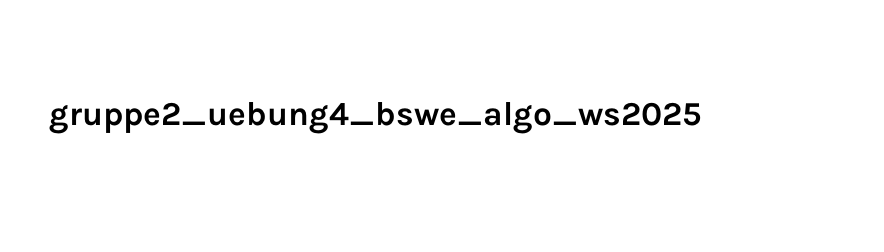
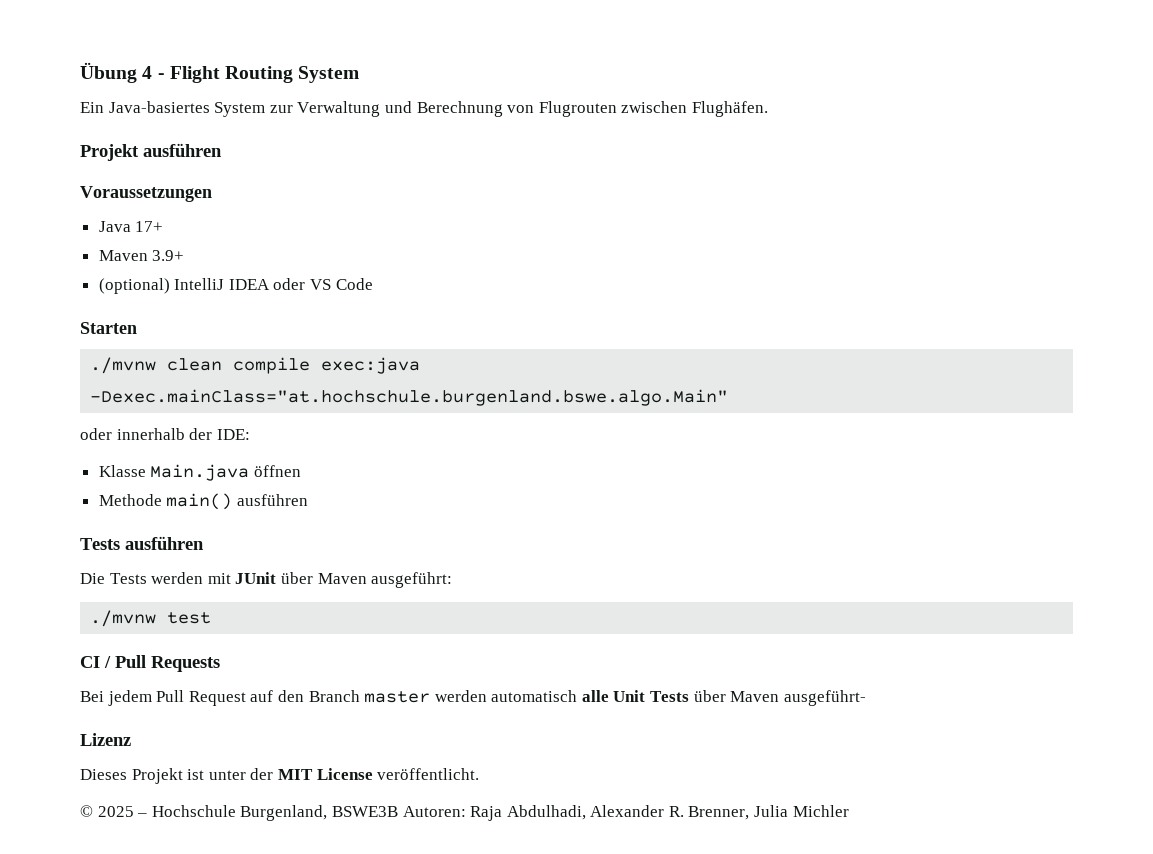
[49,102,702,134] gruppe2_uebung4_bswe_algo_ws2025 -> [80,62,360,83] [80,101,768,117] [80,143,222,161] [80,186,212,202] [98,221,164,232] [98,250,185,261] [98,278,373,294] [80,322,137,334] [90,357,421,374] [90,389,729,406] [80,428,250,440] [98,464,301,481] [98,493,308,510] [80,536,204,550] [80,572,453,588] [90,610,212,627] [80,655,220,672] [80,690,866,706] [80,733,131,746] [80,768,480,784] [80,805,849,821] Übung 4 - Flight Routing System // Ein Java-basiertes System zur Verwaltung und Berechnung von Flugrouten zwischen Flughäfen. // Projekt ausführen // Voraussetzungen // Java 17+ // Maven 3.9+ // (optional) IntelliJ IDEA oder VS Code // Starten // ./mvnw clean compile exec:java -Dexec.mainClass="at.hochschule.burgenland.bswe.algo.Main" // oder innerhalb der IDE: // Klasse Main.java öffnen // Methode main() ausführen // Tests ausführen // Die Tests werden mit JUnit über Maven ausgeführt: // ./mvnw test // CI / Pull Requests // Bei jedem Pull Request auf den Branch master werden automatisch alle Unit Tests über Maven ausgeführt- // Lizenz // Dieses Projekt ist unter der MIT License veröffentlicht. // © 2025 – Hochschule Burgenland, BSWE3B Autoren: Raja Abdulhadi, Alexander R. Brenner, Julia Michler

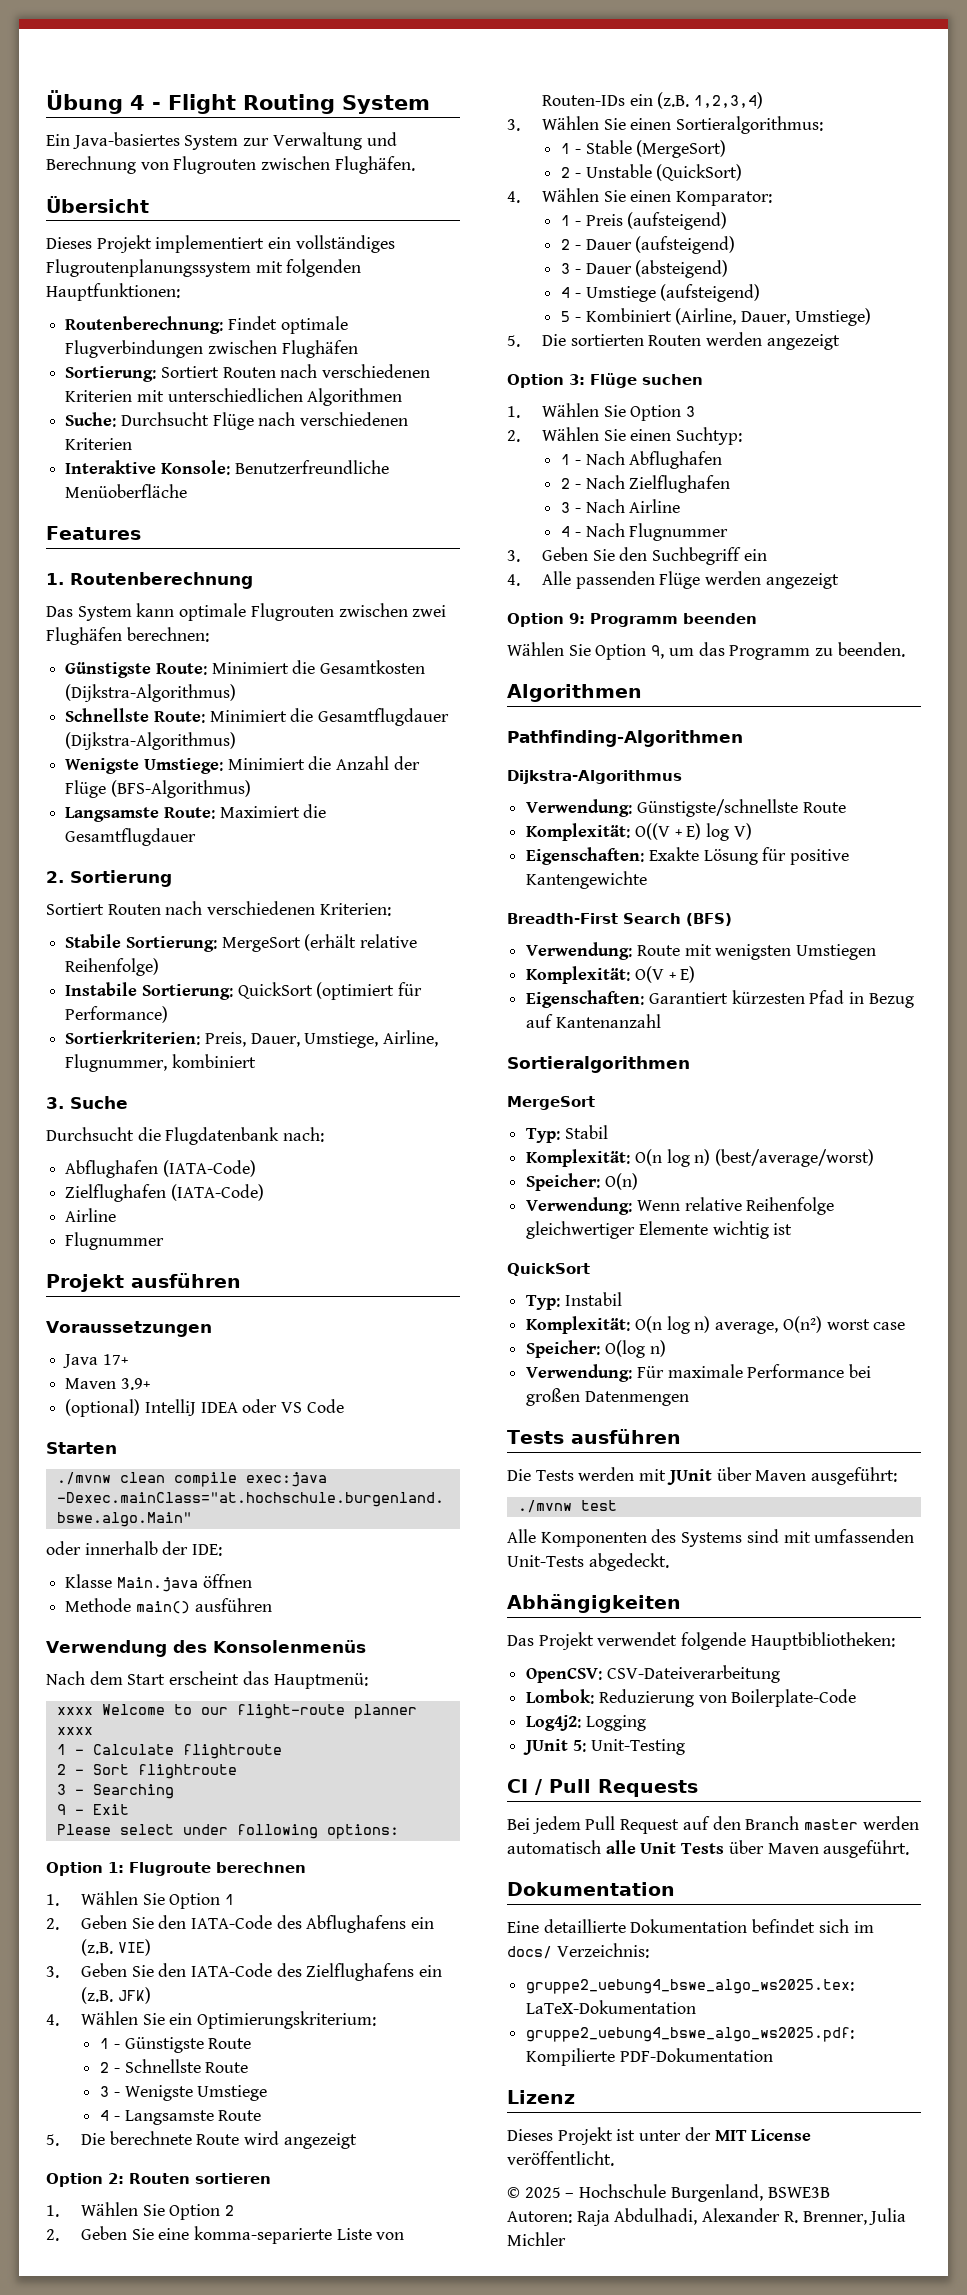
(768, 109) none -> [46,196,149,213] [46,235,395,253] [46,259,362,277] [46,283,180,301] [65,316,348,334] [65,340,358,358] [65,364,431,382] [65,388,403,406] [65,412,409,430] [65,438,133,450] [65,460,389,475] [65,484,188,498] [46,526,141,540] [46,572,253,589] [46,603,447,621] [46,627,209,645] [65,660,426,678] [65,684,237,702] [65,708,450,726] [65,732,237,750] [65,756,420,774] [65,780,251,798] [65,804,327,822] [65,828,197,846] [46,870,172,887] [46,901,391,916] [65,934,418,952] [65,958,160,976] [65,982,423,1000] [65,1006,169,1023] [65,1030,439,1048] [65,1054,256,1072] [46,1096,128,1109] [46,1127,325,1145] [65,1160,256,1178] [65,1184,264,1202] [65,1208,117,1222] [65,1232,165,1250] // Übersicht // Dieses Projekt implementiert ein vollständiges Flugroutenplanungssystem mit folgenden Hauptfunktionen: // Routenberechnung: Findet optimale Flugverbindungen zwischen Flughäfen // Sortierung: Sortiert Routen nach verschiedenen Kriterien mit unterschiedlichen Algorithmen // Suche: Durchsucht Flüge nach verschiedenen Kriterien // Interaktive Konsole: Benutzerfreundliche Menüoberfläche // Features // 1. Routenberechnung // Das System kann optimale Flugrouten zwischen zwei Flughäfen berechnen: // Günstigste Route: Minimiert die Gesamtkosten (Dijkstra-Algorithmus) // Schnellste Route: Minimiert die Gesamtflugdauer (Dijkstra-Algorithmus) // Wenigste Umstiege: Minimiert die Anzahl der Flüge (BFS-Algorithmus) // Langsamste Route: Maximiert die Gesamtflugdauer // 2. Sortierung // Sortiert Routen nach verschiedenen Kriterien: // Stabile Sortierung: MergeSort (erhält relative Reihenfolge) // Instabile Sortierung: QuickSort (optimiert für Performance) // Sortierkriterien: Preis, Dauer, Umstiege, Airline, Flugnummer, kombiniert // 3. Suche // Durchsucht die Flugdatenbank nach: // Abflughafen (IATA-Code) // Zielflughafen (IATA-Code) // Airline // Flugnummer
(308, 500) none -> [46,1640,366,1657] [46,1671,368,1689] [56,1704,417,1719] [56,1727,93,1735] [56,1744,282,1759] [56,1764,237,1779] [56,1784,174,1799] [56,1804,129,1815] [56,1824,399,1839] [46,1862,306,1876] [46,1891,235,1909] [46,1915,435,1933] [80,1939,151,1956] [46,1963,443,1981] [80,1987,151,2004] [46,2011,377,2029] [100,2037,252,2053] [100,2059,249,2073] [100,2085,268,2101] [100,2110,262,2125] [46,2131,357,2149] [46,2173,271,2187] [46,2202,235,2220] [46,2226,405,2244] [541,92,764,109] [507,116,824,134] [561,140,727,158] [561,164,743,181] [507,188,773,206] [561,212,728,230] [561,236,736,254] [561,260,729,278] [561,284,761,302] [561,308,871,326] [507,332,840,350] [507,373,703,388] [507,403,696,421] [507,427,743,445] [561,451,723,469] [561,475,731,493] [561,499,681,513] [561,523,729,541] [507,547,767,565] [507,571,839,589] [507,613,757,627] [507,642,905,660] [507,684,642,702] [507,730,743,747] [507,770,682,784] [526,799,846,817] [526,823,752,841] [526,847,850,865] [526,871,648,889] [507,913,732,926] [526,942,877,960] [526,966,696,984] [526,990,914,1008] [526,1014,661,1028] [507,1056,690,1073] [507,1096,595,1110] [526,1125,608,1143] [526,1149,875,1167] [526,1173,638,1191] [526,1197,835,1215] [526,1221,793,1239] [507,1263,590,1276] [526,1292,622,1310] [526,1316,906,1334] [526,1340,666,1358] [526,1364,872,1382] [526,1388,689,1406] // Verwendung des Konsolenmenüs // Nach dem Start erscheint das Hauptmenü: // xxxx Welcome to our flight-route planner xxxx // 1 - Calculate flightroute // 2 - Sort flightroute // 3 - Searching // 9 - Exit // Please select under following options: // Option 1: Flugroute berechnen // 1. Wählen Sie Option 1 // 2. Geben Sie den IATA-Code des Abflughafens ein (z.B. VIE) // 3. Geben Sie den IATA-Code des Zielflughafens ein (z.B. JFK) // 4. Wählen Sie ein Optimierungskriterium: // 1 - Günstigste Route // 2 - Schnellste Route // 3 - Wenigste Umstiege // 4 - Langsamste Route // 5. Die berechnete Route wird angezeigt // Option 2: Routen sortieren // 1. Wählen Sie Option 2 // 2. Geben Sie eine komma-separierte Liste von Routen-IDs ein (z.B. 1,2,3,4) // 3. Wählen Sie einen Sortieralgorithmus: // 1 - Stable (MergeSort) // 2 - Unstable (QuickSort) // 4. Wählen Sie einen Komparator: // 1 - Preis (aufsteigend) // 2 - Dauer (aufsteigend) // 3 - Dauer (absteigend) // 4 - Umstiege (aufsteigend) // 5 - Kombiniert (Airline, Dauer, Umstiege) // 5. Die sortierten Routen werden angezeigt // Option 3: Flüge suchen // 1. Wählen Sie Option 3 // 2. Wählen Sie einen Suchtyp: // 1 - Nach Abflughafen // 2 - Nach Zielflughafen // 3 - Nach Airline // 4 - Nach Flugnummer // 3. Geben Sie den Suchbegriff ein // 4. Alle passenden Flüge werden angezeigt // Option 9: Programm beenden // Wählen Sie Option 9, um das Programm zu beenden. // Algorithmen // Pathfinding-Algorithmen // Dijkstra-Algorithmus // Verwendung: Günstigste/schnellste Route // Komplexität: O((V + E) log V) // Eigenschaften: Exakte Lösung für positive Kantengewichte // Breadth-First Search (BFS) // Verwendung: Route mit wenigsten Umstiegen // Komplexität: O(V + E) // Eigenschaften: Garantiert kürzesten Pfad in Bezug auf Kantenanzahl // Sortieralgorithmen // MergeSort // Typ: Stabil // Komplexität: O(n log n) (best/average/worst) // Speicher: O(n) // Verwendung: Wenn relative Reihenfolge gleichwertiger Elemente wichtig ist // QuickSort // Typ: Instabil // Komplexität: O(n log n) average, O(n²) worst case // Speicher: O(log n) // Verwendung: Für maximale Performance bei großen Datenmengen
(212, 618) none -> [507,1529,915,1547] [507,1553,669,1571] [507,1594,681,1613] [507,1632,895,1650] [526,1665,780,1683] [526,1689,857,1707] [526,1715,646,1731] [523,1739,685,1755] // Alle Komponenten des Systems sind mit umfassenden Unit-Tests abgedeckt. // Abhängigkeiten // Das Projekt verwendet folgende Hauptbibliotheken: // OpenCSV: CSV-Dateiverarbeitung // Lombok: Reduzierung von Boilerplate-Code // Log4j2: Logging // JUnit 5: Unit-Testing
[783,690,866,706] ausgeführt- -> [823,1840,910,1858] [507,1882,675,1896] [507,1919,874,1933] [507,1943,649,1959] [526,1979,855,1994] [526,2000,697,2014] [526,2027,855,2042] [526,2048,773,2066] ausgeführt. // Dokumentation // Eine detaillierte Dokumentation befindet sich im docs/ Verzeichnis: // gruppe2_uebung4_bswe_algo_ws2025.tex: LaTeX-Dokumentation // gruppe2_uebung4_bswe_algo_ws2025.pdf: Kompilierte PDF-Dokumentation
(398, 811) none -> (830, 2192) //

